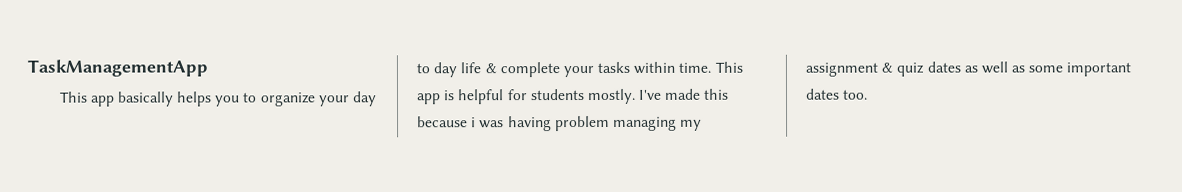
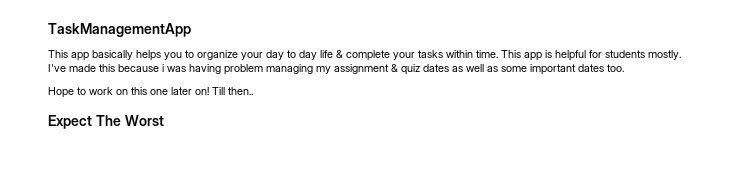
(869, 94) none -> [48,87,253,98] [48,115,164,129] // Hope to work on this one later on! Till then.. // Expect The Worst

